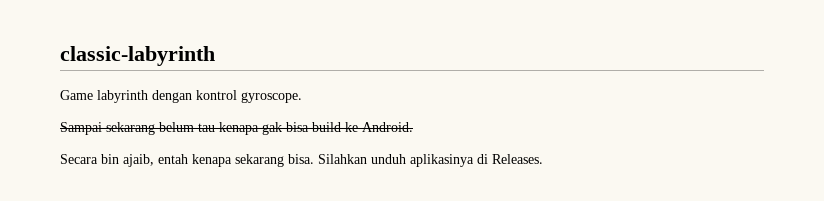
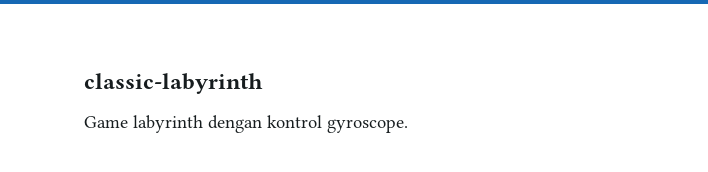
[60,122,413,135] [60,154,543,167] // Sampai sekarang belum tau kenapa gak bisa build ke Android. // Secara bin ajaib, entah kenapa sekarang bisa. Silahkan unduh aplikasinya di Releases. -> (408, 126) none

